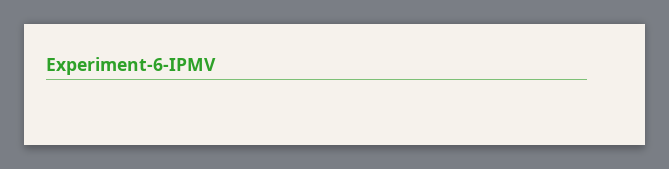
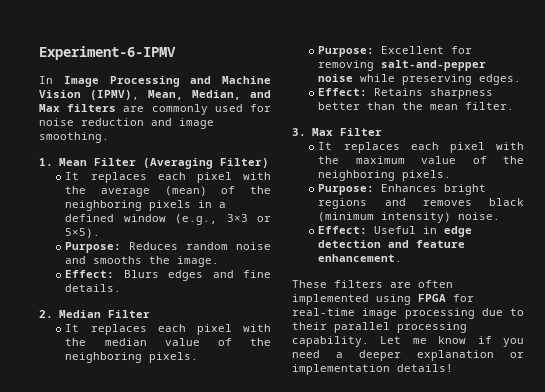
(216, 66) none -> [39,76,271,87] [39,90,271,100] [39,104,271,115] [39,118,214,129] [39,132,109,143] [39,158,269,169] [65,172,271,183] [65,186,271,197] [65,200,227,211] [65,214,271,225] [65,228,101,238] [65,242,271,253] [65,256,220,267] [65,270,271,281] [65,284,122,292] [39,310,150,318] [65,324,271,335] [65,338,271,346] [65,352,199,363] [318,46,473,57] [318,60,487,71] [318,74,522,85] [318,88,494,99] [318,102,515,110] [292,128,382,136] [318,142,524,153] [318,156,524,164] [318,170,452,181] [318,184,487,195] [318,198,524,209] [318,212,501,223] [318,226,473,237] [318,240,466,248] [318,254,403,262] [292,280,453,288] [292,294,474,305] [292,308,524,319] [292,322,467,333] [292,336,524,347] [292,350,524,361] [292,364,453,375] // In Image Processing and Machine Vision (IPMV), Mean, Median, and Max filters are commonly used for noise reduction and image smoothing. // 1. Mean Filter (Averaging Filter) // It replaces each pixel with the average (mean) of the neighboring pixels in a defined window (e.g., 3×3 or 5×5). // Purpose: Reduces random noise and smooths the image. // Effect: Blurs edges and fine details. // 2. Median Filter // It replaces each pixel with the median value of the neighboring pixels. // Purpose: Excellent for removing salt-and-pepper noise while preserving edges. // Effect: Retains sharpness better than the mean filter. // 3. Max Filter // It replaces each pixel with the maximum value of the neighboring pixels. // Purpose: Enhances bright regions and removes black (minimum intensity) noise. // Effect: Useful in edge detection and feature enhancement. // These filters are often implemented using FPGA for real-time image processing due to their parallel processing capability. Let me know if you need a deeper explanation or implementation details!

